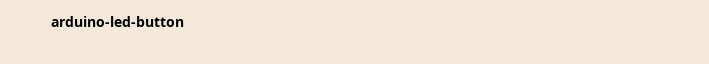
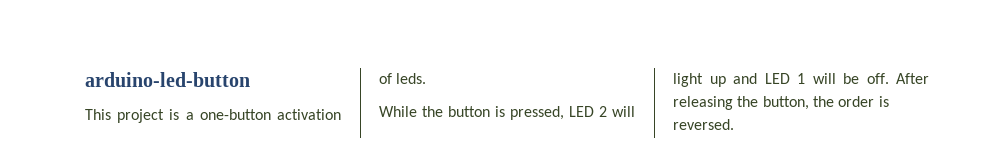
(184, 21) none -> [85,109,341,123] [379,73,427,84] [379,106,635,120] [673,73,929,87] [673,96,889,110] [673,119,734,130] // This project is a one-button activation of leds. // While the button is pressed, LED 2 will light up and LED 1 will be off. After releasing the button, the order is reversed.

